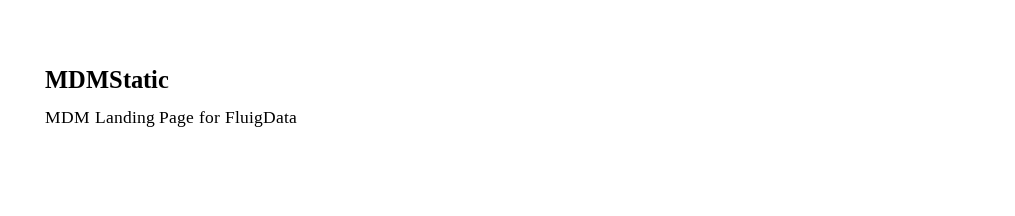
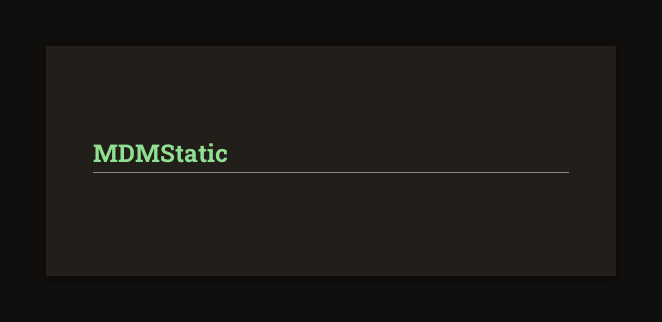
[45,111,297,127] // MDM Landing Page for FluigData -> (228, 153) none

